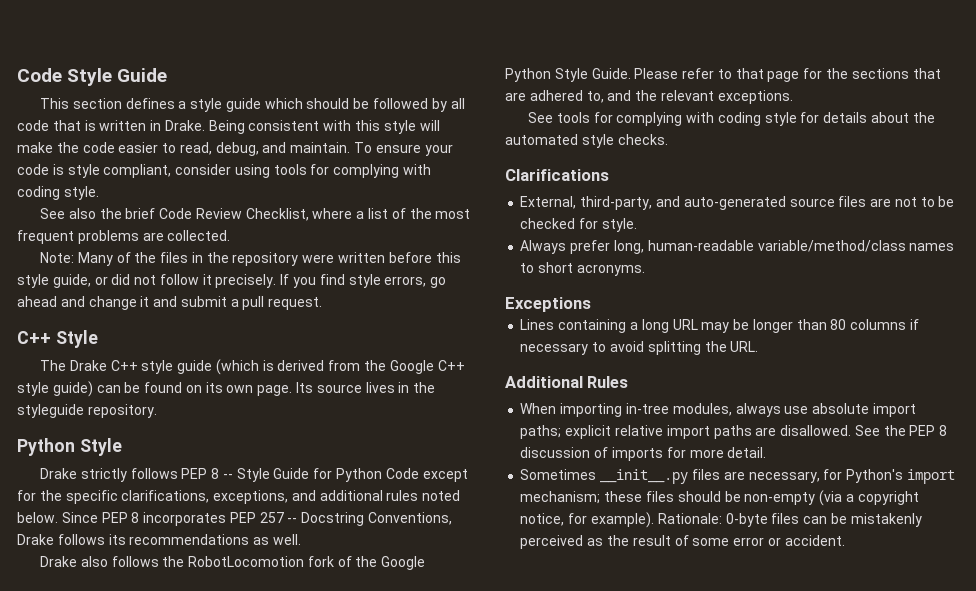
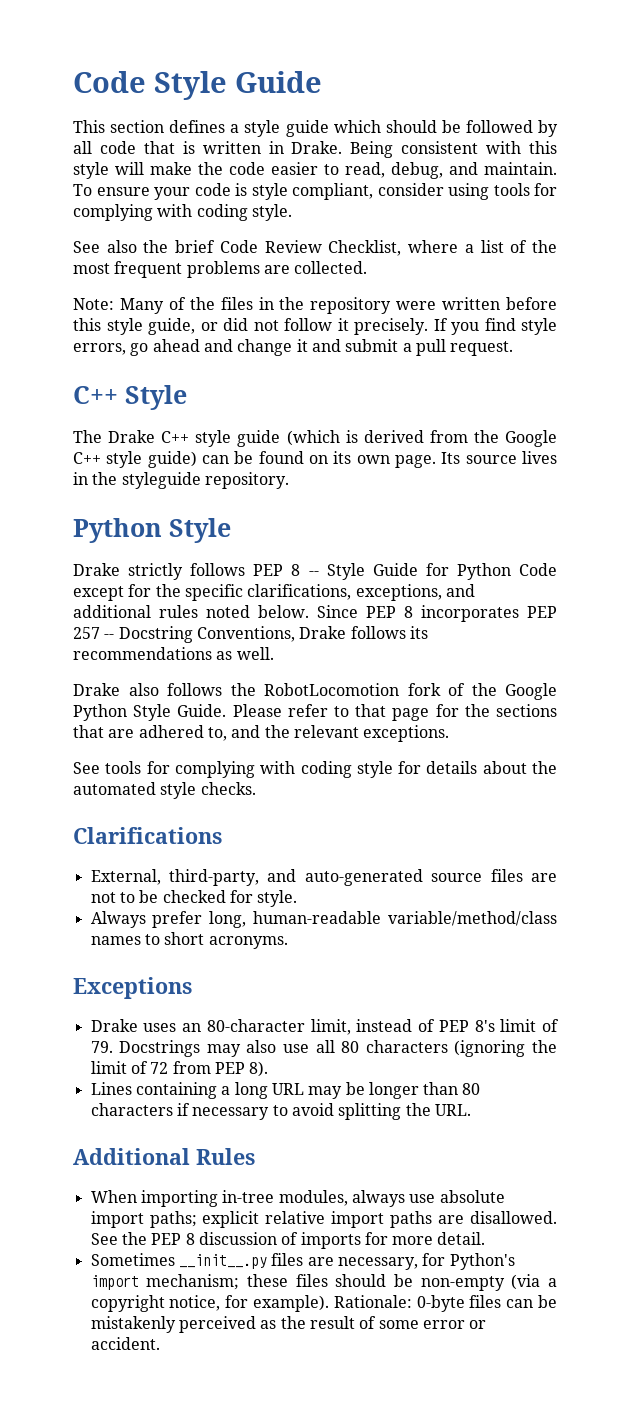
(591, 304) none -> [90,1019,559,1035] [90,1040,558,1057] [90,1061,269,1077] // Drake uses an 80-character limit, instead of PEP 8's limit of 79. Docstrings may also use all 80 characters (ignoring the limit of 72 from PEP 8).
[850,319,907,330] columns -> [90,1103,173,1116] characters

